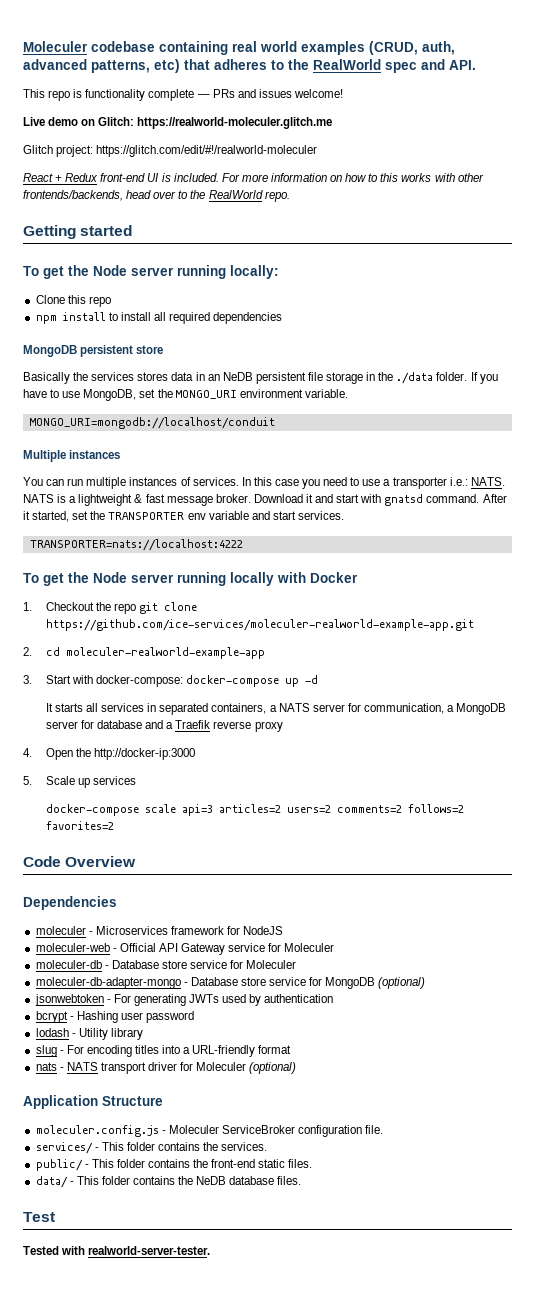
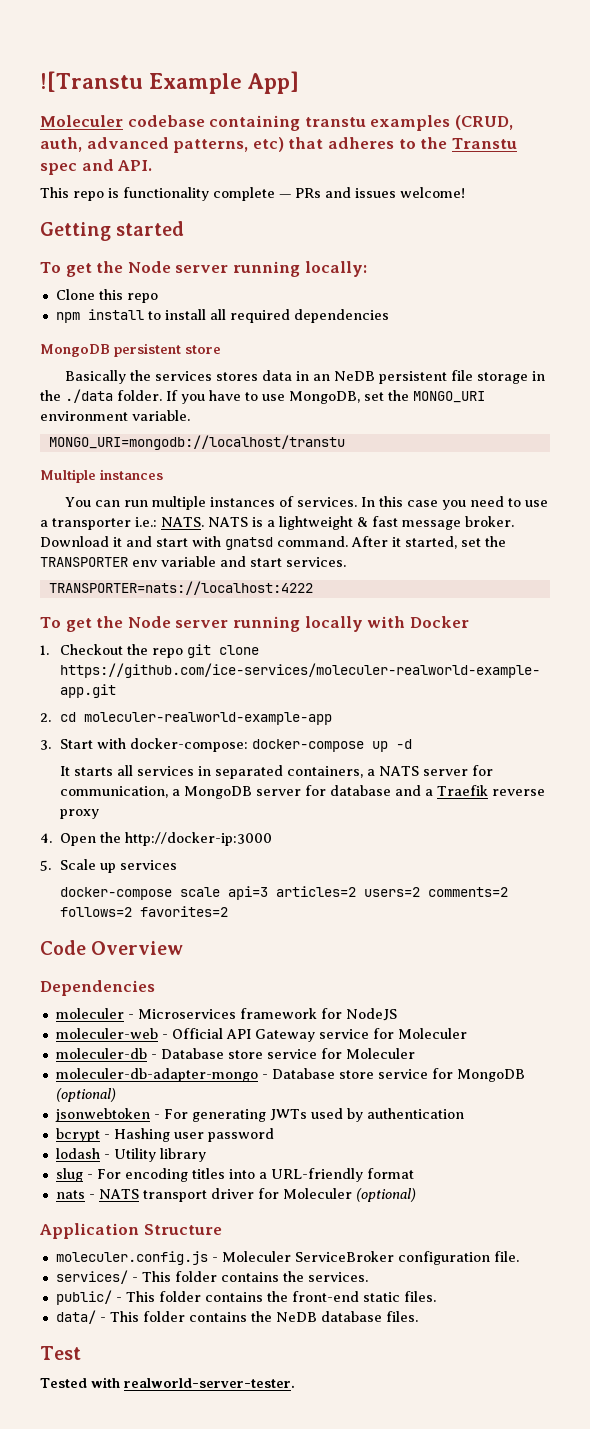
(23, 46) none -> [40,71,300,94] ![Transtu Example App] //
[232,41,297,52] real world -> [304,117,366,127] transtu
[313,59,381,70] RealWorld -> [451,138,517,149] Transtu
[23,117,333,129] [23,145,318,157] [23,173,484,182] [23,190,290,202] // Live demo on Glitch: https://realworld-moleculer.glitch.me // Glitch project: https://glitch.com/edit/#!/realworld-moleculer // React + Redux front-end UI is included. For more information on how to this works with other frontends/backends, head over to the RealWorld repo. -> (465, 192) none
[29,417,275,429] MONGO_URI=mongodb://localhost/conduit -> [48,435,345,450] MONGO_URI=mongodb://localhost/transtu

